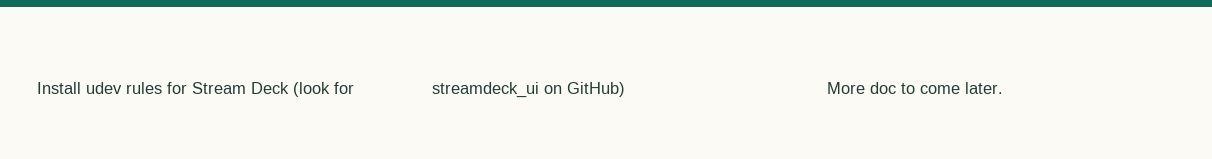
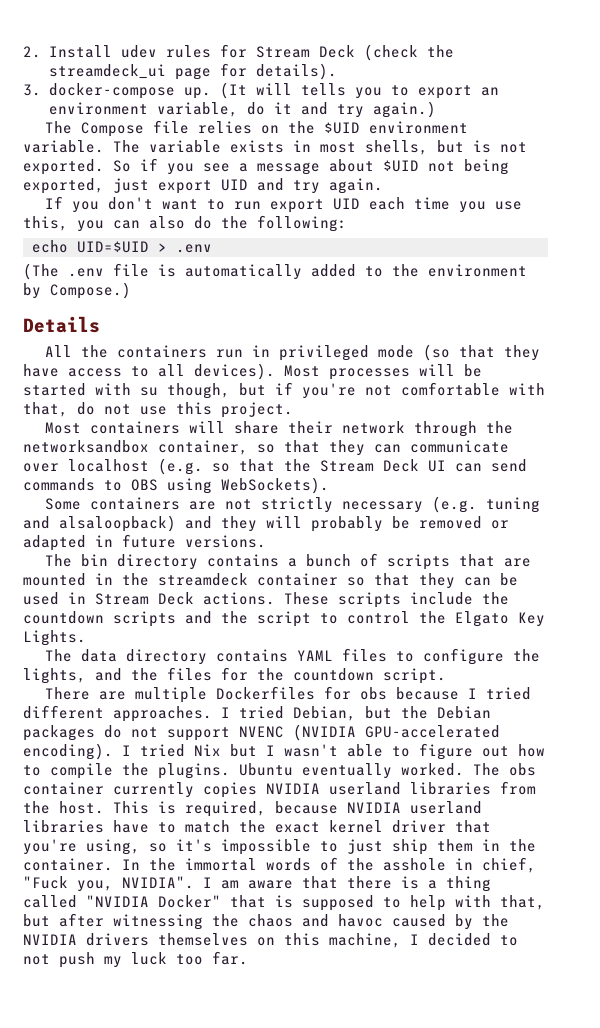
(37, 88) none -> [23,46,41,58] 2.
[293,82,625,98] [827,82,1003,94] (look for streamdeck_ui on GitHub) // More doc to come later. -> [363,44,454,61] [48,63,337,80] [23,82,499,99] [48,101,436,118] [44,120,468,137] [23,140,527,155] [23,158,509,175] [23,178,383,194] [44,196,522,213] [23,215,347,232] [32,240,212,253] [23,263,527,280] [23,282,131,299] [23,316,100,333] [44,344,540,361] [23,363,482,380] [23,382,545,399] [23,402,293,418] [44,421,513,437] [23,440,509,456] [23,458,527,475] [23,477,329,494] [44,496,540,513] [23,515,509,532] [23,534,266,551] [44,553,531,570] [23,573,518,589] [23,592,509,608] [23,611,545,627] [23,630,86,646] [44,648,540,665] [23,667,446,684] [44,686,531,703] [23,705,491,722] [23,724,500,741] [23,743,545,760] [23,763,536,779] [23,781,536,798] [23,801,482,817] [23,820,491,833] [23,839,536,855] [23,857,536,873] [23,876,491,892] [23,895,545,911] [23,913,509,930] [23,933,518,948] [23,951,248,968] (check the streamdeck_ui page for details). // 3. docker-compose up. (It will tells you to export an environment variable, do it and try again.) // The Compose file relies on the $UID environment variable. The variable exists in most shells, but is not exported. So if you see a message about $UID not being exported, just export UID and try again. // If you don't want to run export UID each time you use this, you can also do the following: // echo UID=$UID > .env // (The .env file is automatically added to the environment by Compose.) // Details // All the containers run in privileged mode (so that they have access to all devices). Most processes will be started with su though, but if you're not comfortable with that, do not use this project. // Most containers will share their network through the networksandbox container, so that they can communicate over localhost (e.g. so that the Stream Deck UI can send commands to OBS using WebSockets). // Some containers are not strictly necessary (e.g. tuning and alsaloopback) and they will probably be removed or adapted in future versions. // The bin directory contains a bunch of scripts that are mounted in the streamdeck container so that they can be used in Stream Deck actions. These scripts include the countdown scripts and the script to control the Elgato Key Lights. // The data directory contains YAML files to configure the lights, and the files for the countdown script. // There are multiple Dockerfiles for obs because I tried different approaches. I tried Debian, but the Debian packages do not support NVENC (NVIDIA GPU-accelerated encoding). I tried Nix but I wasn't able to figure out how to compile the plugins. Ubuntu eventually worked. The obs container currently copies NVIDIA userland libraries from the host. This is required, because NVIDIA userland libraries have to match the exact kernel driver that you're using, so it's impossible to just ship them in the container. In the immortal words of the asshole in chief, "Fuck you, NVIDIA". I am aware that there is a thing called "NVIDIA Docker" that is supposed to help with that, but after witnessing the chaos and havoc caused by the NVIDIA drivers themselves on this machine, I decided to not push my luck too far.

